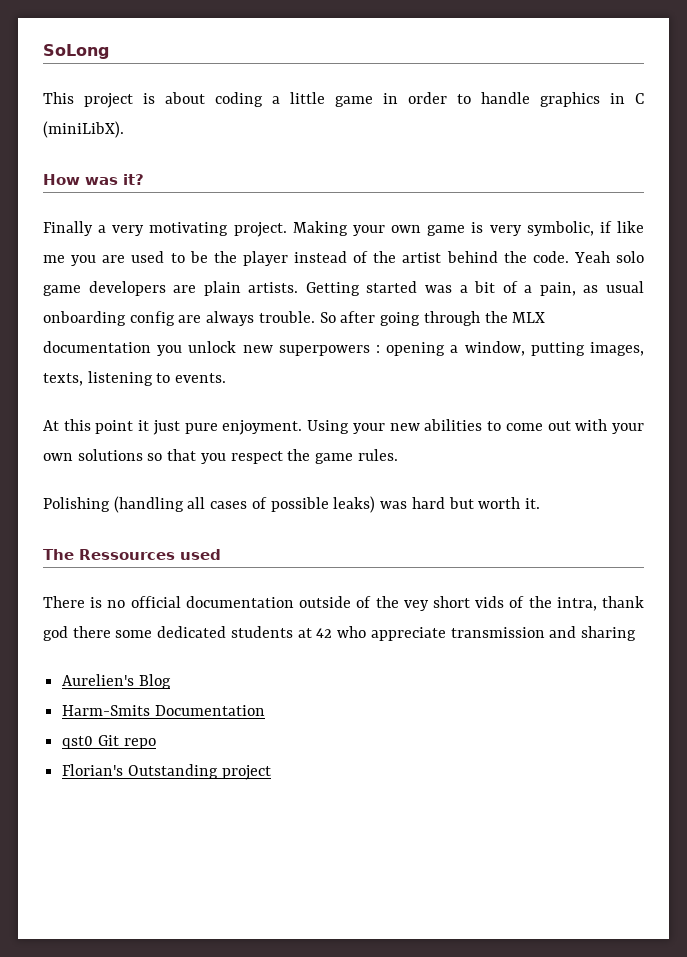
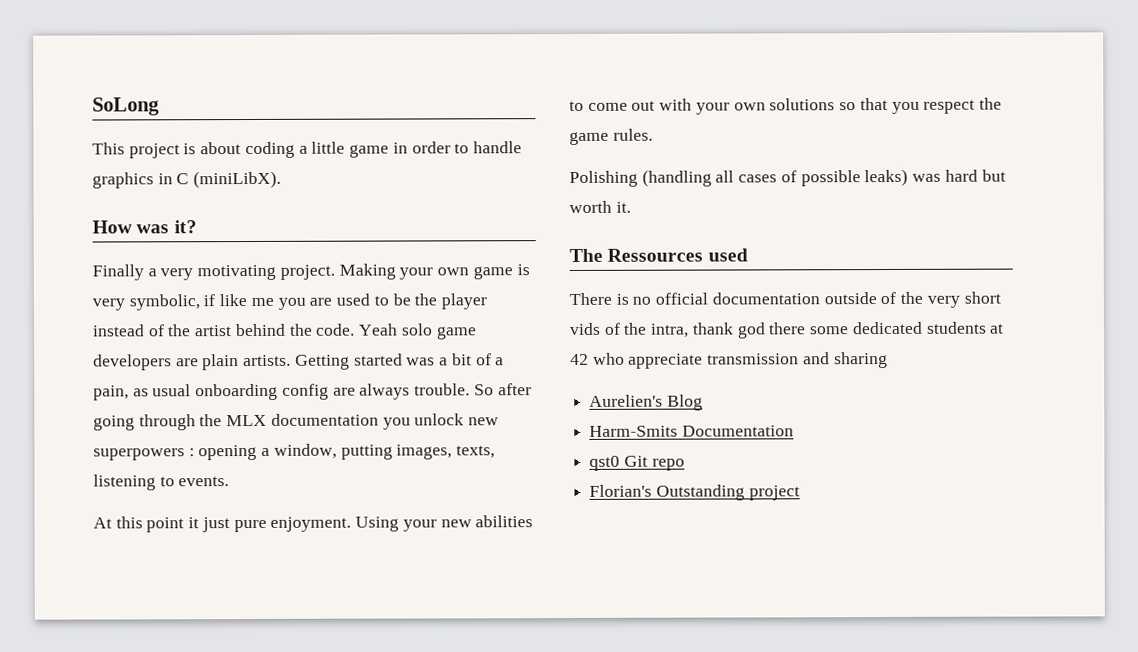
[403,600,429,611] vey -> [926,295,960,308] very

